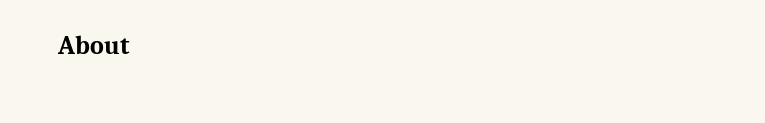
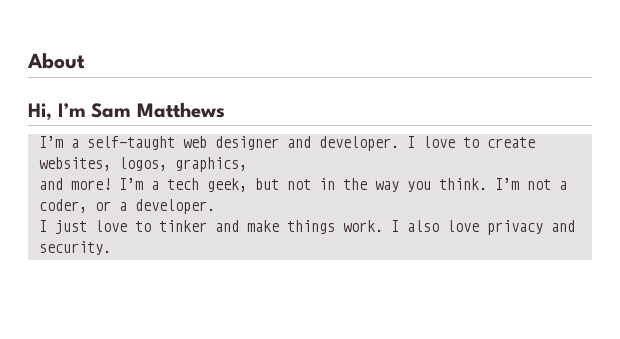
(130, 44) none -> [28,102,225,121] [38,136,535,151] [38,157,247,172] [38,178,567,192] [38,199,215,214] [38,220,575,235] [38,241,111,255] // Hi, I’m Sam Matthews // I’m a self-taught web designer and developer. I love to create websites, logos, graphics, // and more! I’m a tech geek, but not in the way you think. I’m not a coder, or a developer. // I just love to tinker and make things work. I also love privacy and security.

